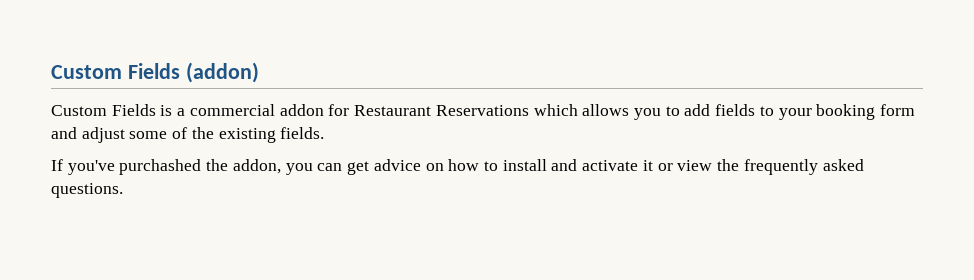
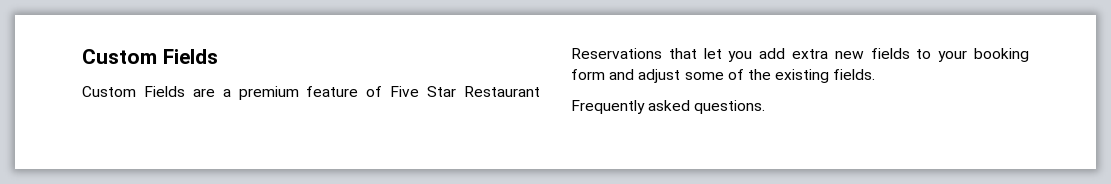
[51,62,259,83] [51,104,711,120] Custom Fields (addon) // Custom Fields is a commercial addon for Restaurant Reservations which allows you to add -> [82,49,218,64] [82,86,541,100] [571,48,864,62] Custom Fields // Custom Fields are a premium feature of Five Star Restaurant Reservations that let you add extra new
[51,159,818,175] If you've purchashed the addon, you can get advice on how to install and activate it or view the frequently -> [571,100,645,114] Frequently

